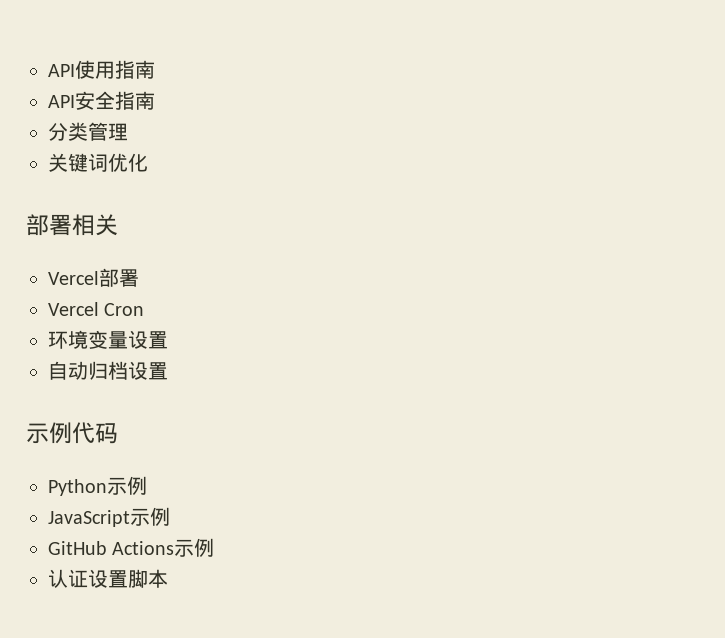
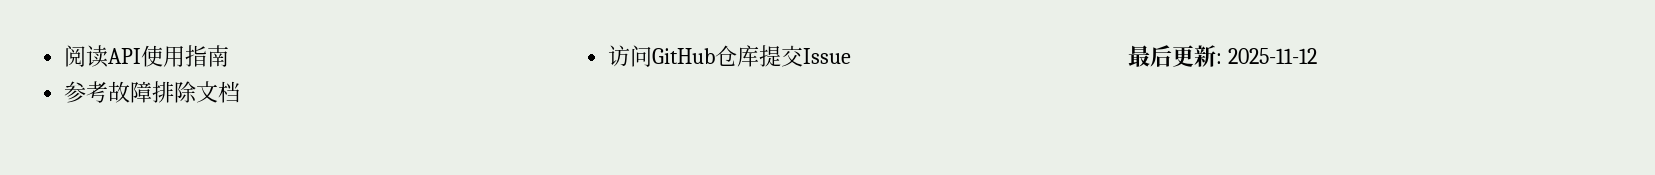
(48, 70) none -> [64,45,109,68] 阅读
[48,91,155,110] [48,122,128,141] [48,153,148,172] [26,214,118,236] [48,268,139,287] [48,302,145,316] [48,330,168,349] [48,361,168,380] [26,422,118,444] [48,476,147,496] [48,507,170,527] [48,538,215,557] [48,569,168,588] API安全指南 // 分类管理 // 关键词优化 // 部署相关 // Vercel部署 // Vercel Cron // 环境变量设置 // 自动归档设置 // 示例代码 // Python示例 // JavaScript示例 // GitHub Actions示例 // 认证设置脚本 -> [64,81,241,103] [608,45,852,67] [1128,45,1317,67] 参考故障排除文档 // 访问GitHub仓库提交Issue // 最后更新: 2025-11-12

